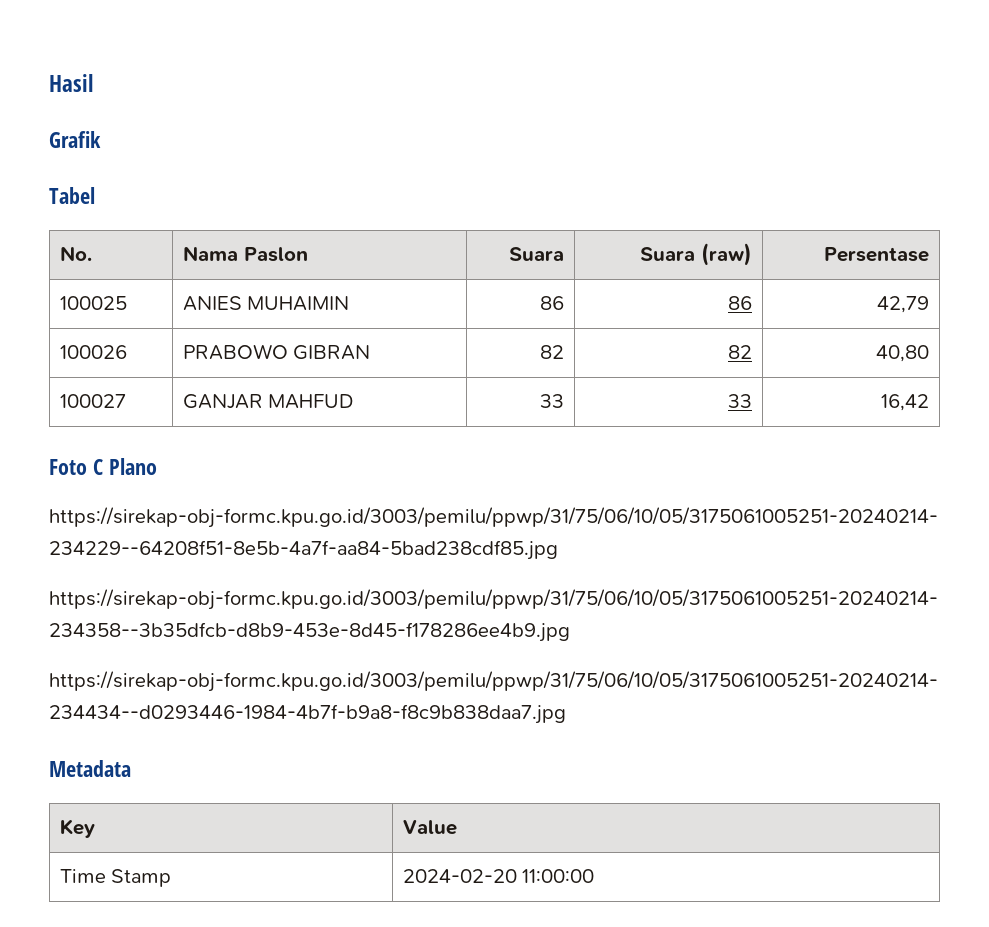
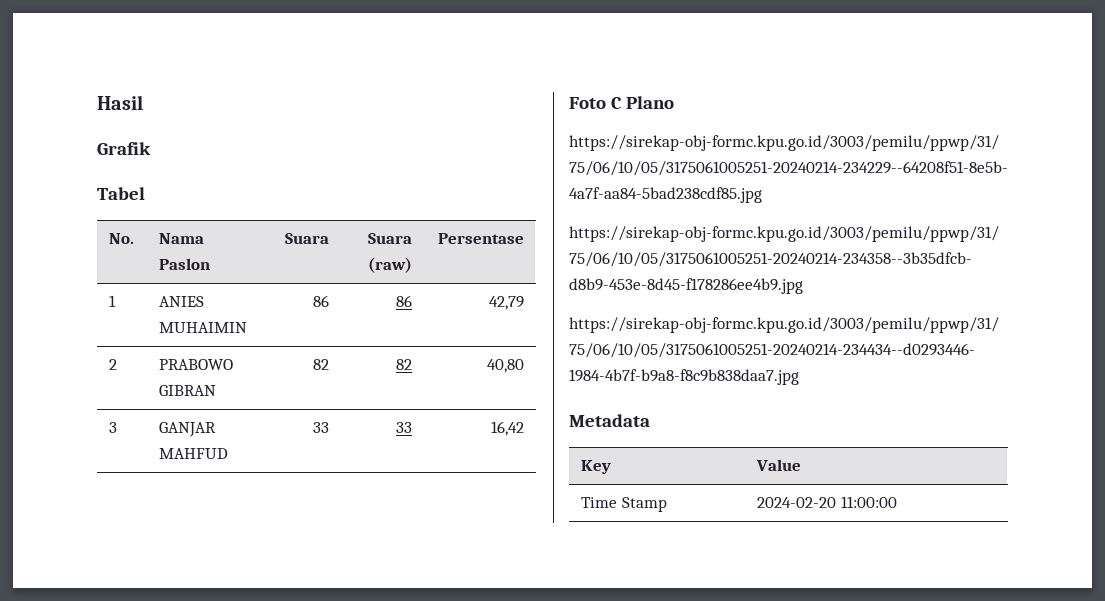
[59,296,127,310] 100025 -> [109,295,117,307] 1
[59,345,127,359] 100026 -> [109,359,118,370] 2
[59,394,126,408] 100027 -> [109,422,118,433] 3

